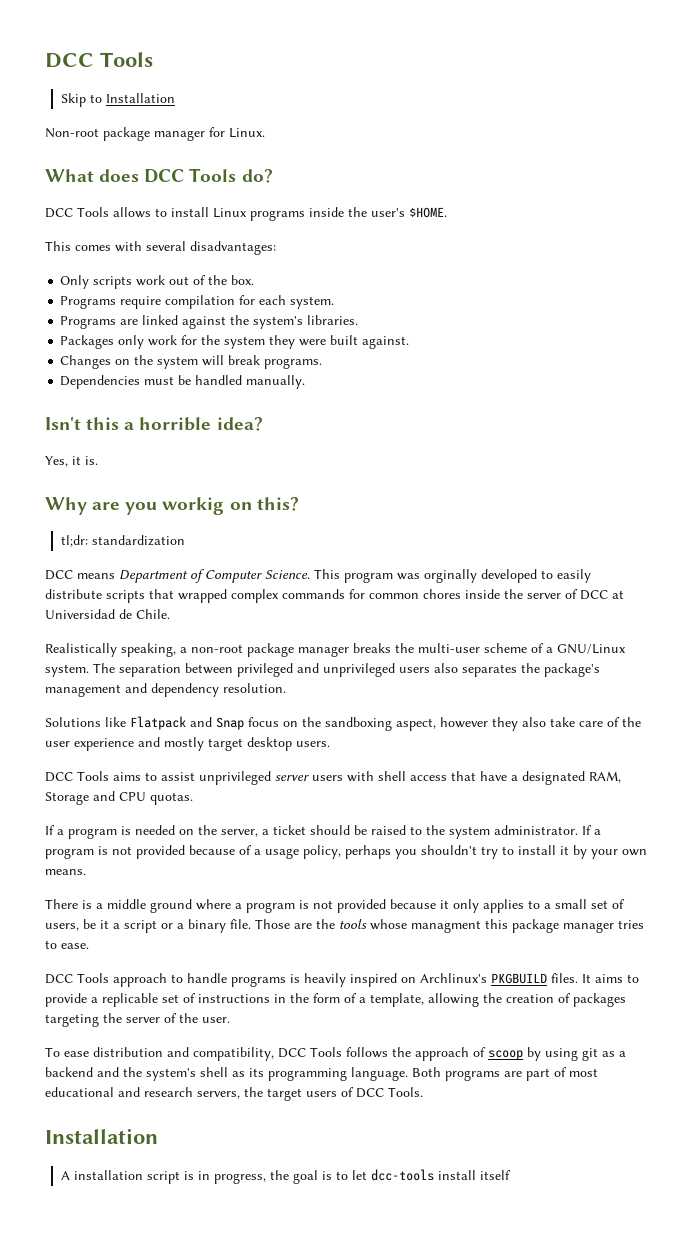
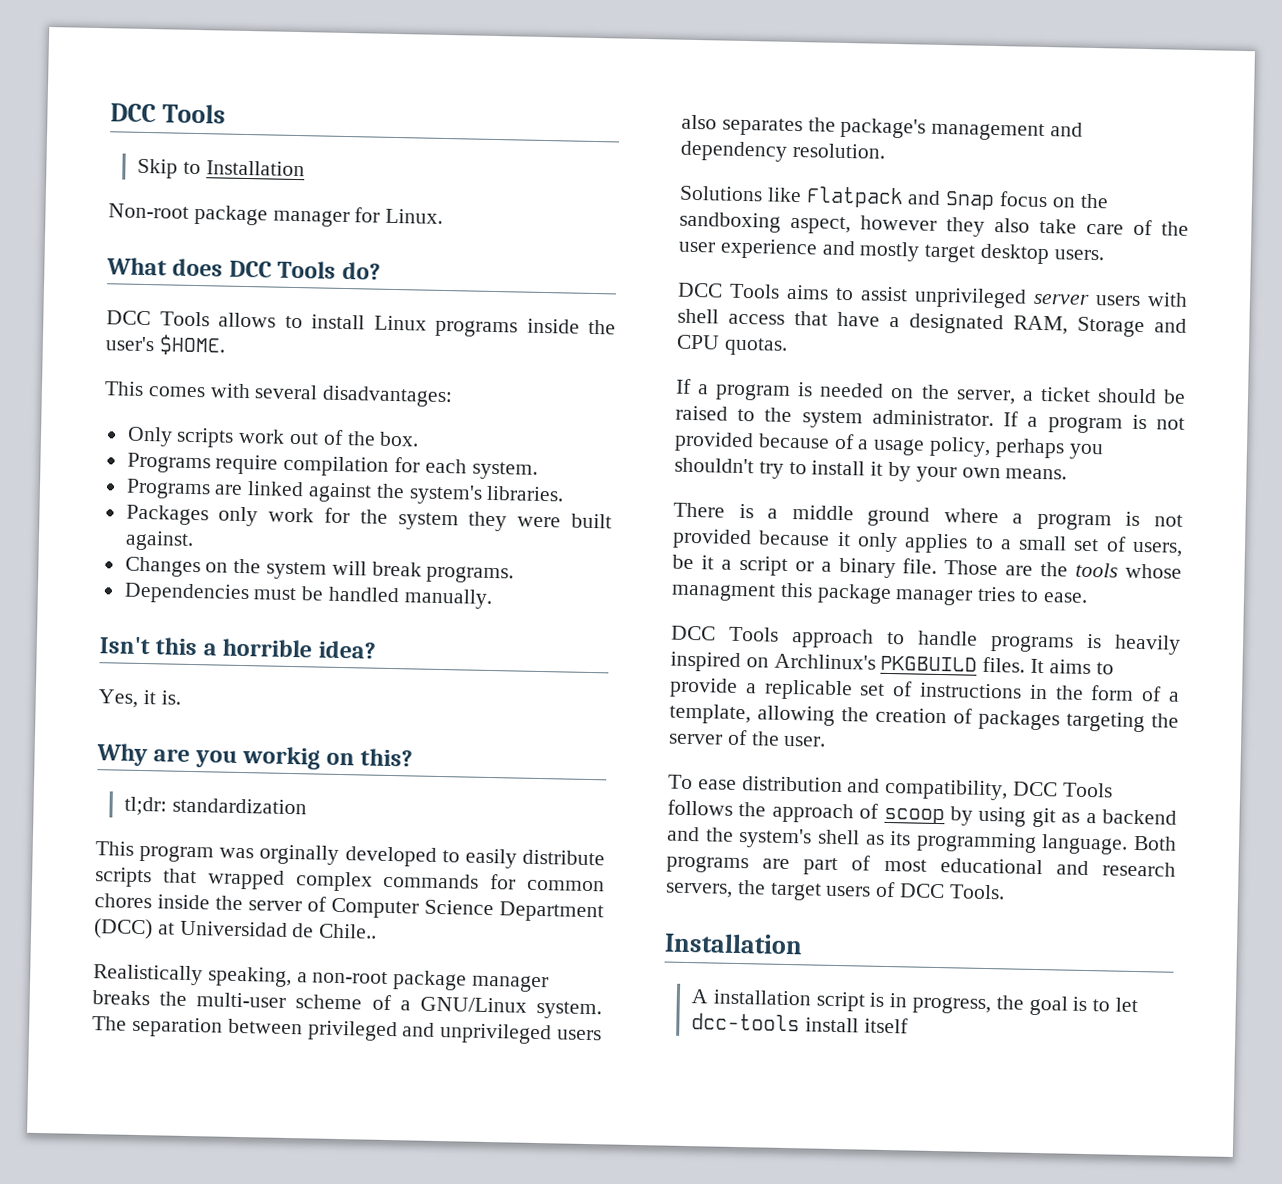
[45,569,310,583] DCC means Department of Computer Science. -> (307, 806) none
[580,590,608,600] DCC -> [331,897,604,923] [93,918,153,940] Computer Science Department (DCC)
[136,609,170,619] Chile. -> [318,923,378,939] Chile..

